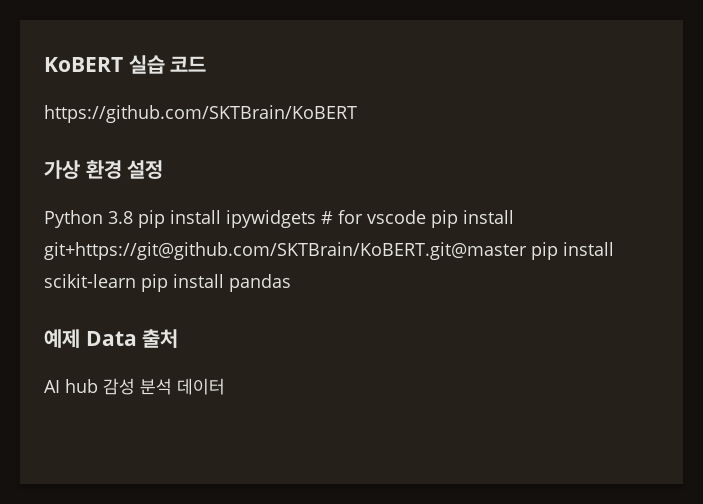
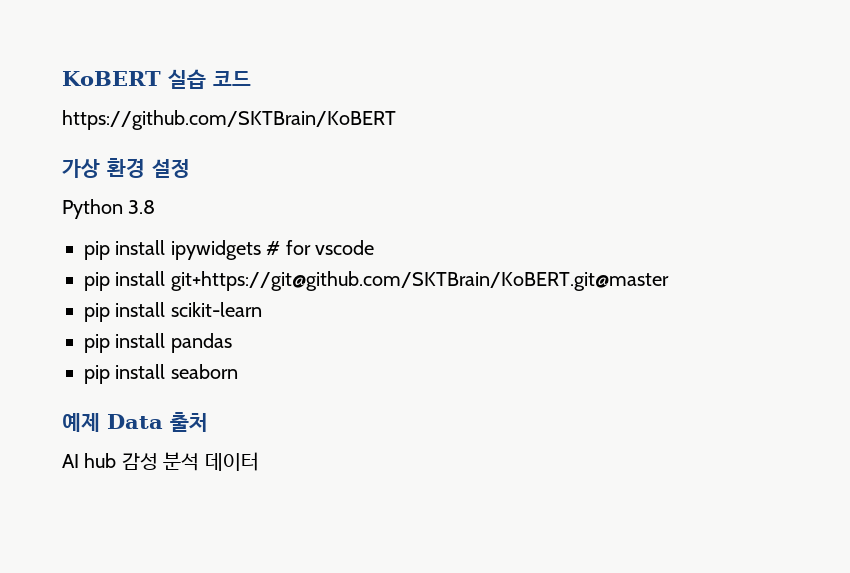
(133, 217) none -> (156, 207) //
(426, 217) none -> (374, 247) //
(527, 251) none -> (669, 281) //
(136, 281) none -> (262, 309) //
(291, 283) none -> [84,364,238,384] // pip install seaborn

